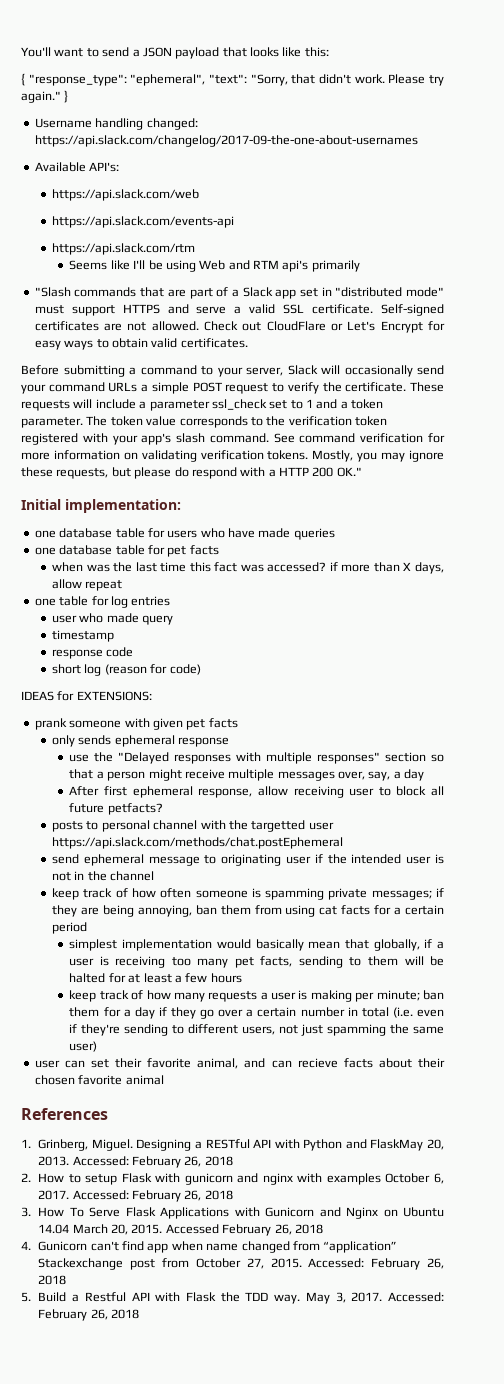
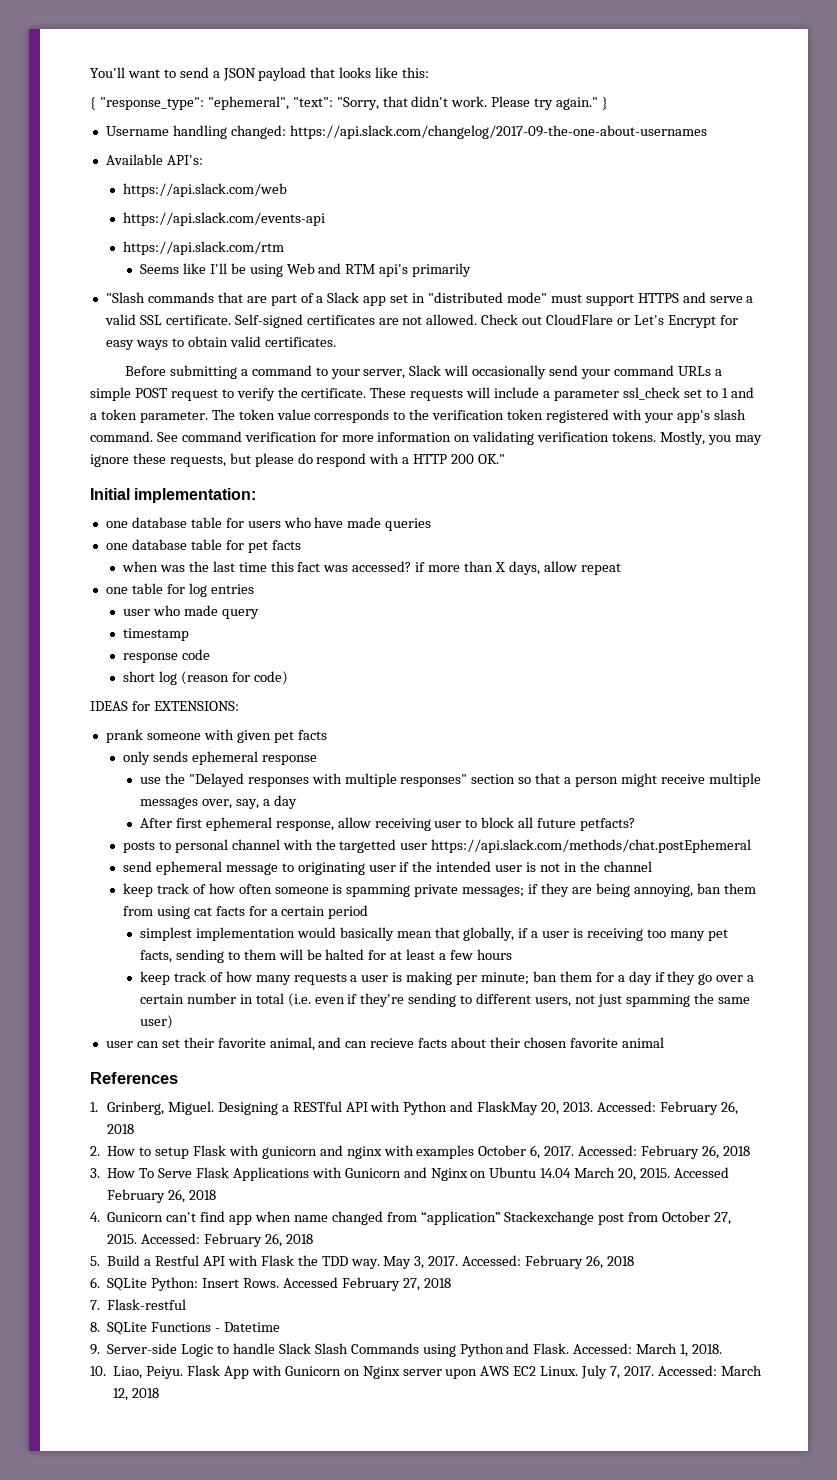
(140, 1314) none -> [90,1277,451,1291] [90,1299,187,1310] [90,1322,280,1335] [90,1343,723,1357] [90,1365,762,1379] [113,1388,160,1401] // 6. SQLite Python: Insert Rows. Accessed February 27, 2018 // 7. Flask-restful // 8. SQLite Functions - Datetime // 9. Server-side Logic to handle Slack Slash Commands using Python and Flask. Accessed: March 1, 2018. // 10. Liao, Peiyu. Flask App with Gunicorn on Nginx server upon AWS EC2 Linux. July 7, 2017. Accessed: March 12, 2018

